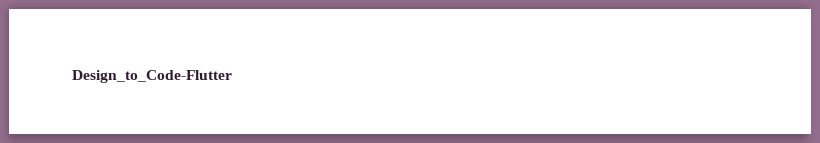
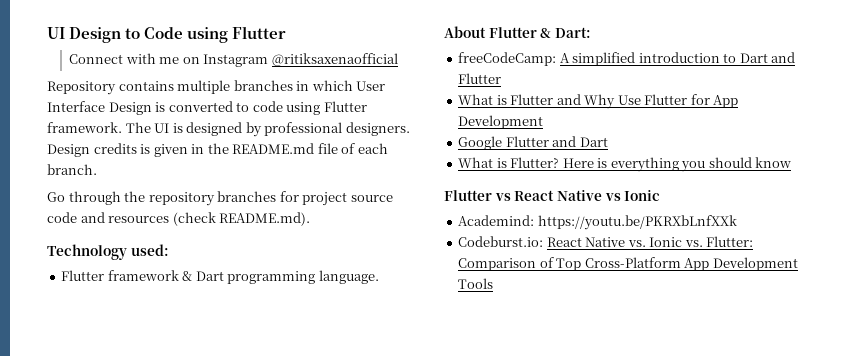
[72,70,232,83] Design_to_Code-Flutter -> [47,26,287,43] [69,53,398,67] [47,80,386,95] [47,101,367,115] [47,122,410,137] [47,143,388,157] [47,164,97,175] [47,191,393,206] [47,212,311,226] [47,244,169,260] [61,270,379,284] [444,26,591,38] [458,52,796,66] [458,73,502,84] [458,94,739,109] [458,115,544,129] [458,136,608,150] [458,157,792,172] [444,190,661,201] [458,215,737,230] [458,236,754,247] [458,257,798,271] [458,278,494,289] UI Design to Code using Flutter // Connect with me on Instagram @ritiksaxenaofficial // Repository contains multiple branches in which User Interface Design is converted to code using Flutter framework. The UI is designed by professional designers. Design credits is given in the README.md file of each branch. // Go through the repository branches for project source code and resources (check README.md). // Technology used: // Flutter framework & Dart programming language. // About Flutter & Dart: // freeCodeCamp: A simplified introduction to Dart and Flutter // What is Flutter and Why Use Flutter for App Development // Google Flutter and Dart // What is Flutter? Here is everything you should know // Flutter vs React Native vs Ionic // Academind: https://youtu.be/PKRXbLnfXXk // Codeburst.io: React Native vs. Ionic vs. Flutter: Comparison of Top Cross-Platform App Development Tools

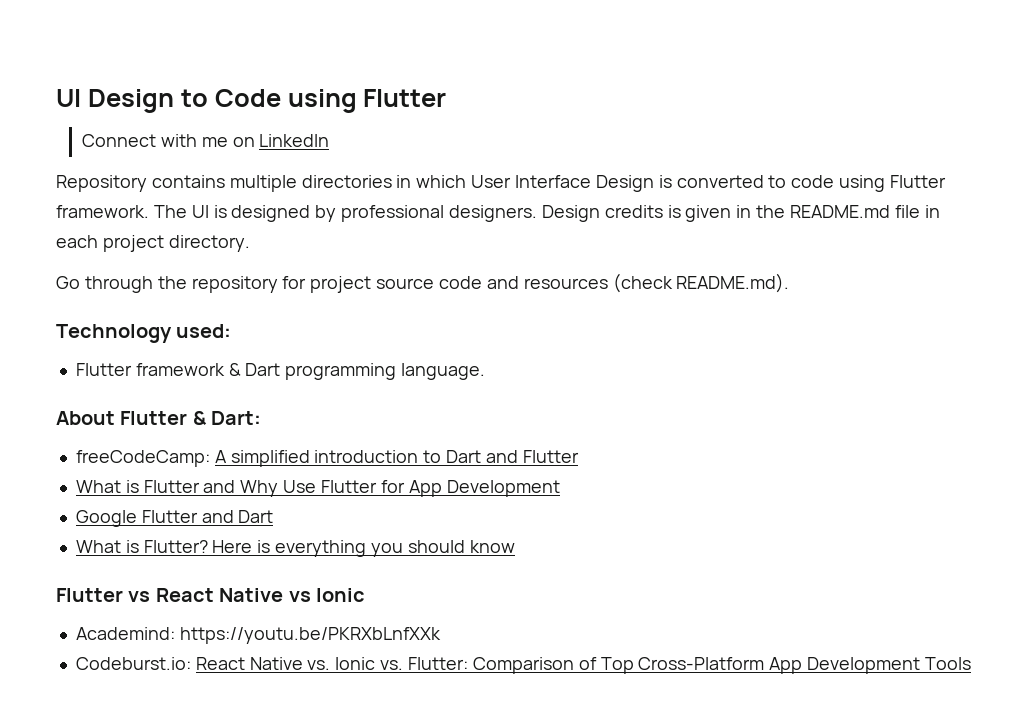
[203,53,398,67] Instagram @ritiksaxenaofficial -> [259,134,330,147] LinkedIn
[233,80,293,91] branches -> [301,175,392,188] directories
[341,143,388,154] [47,164,97,175] of each branch. -> [924,205,940,218] [56,235,250,252] in each project directory.
[217,191,277,202] branches -> (278, 284) none

